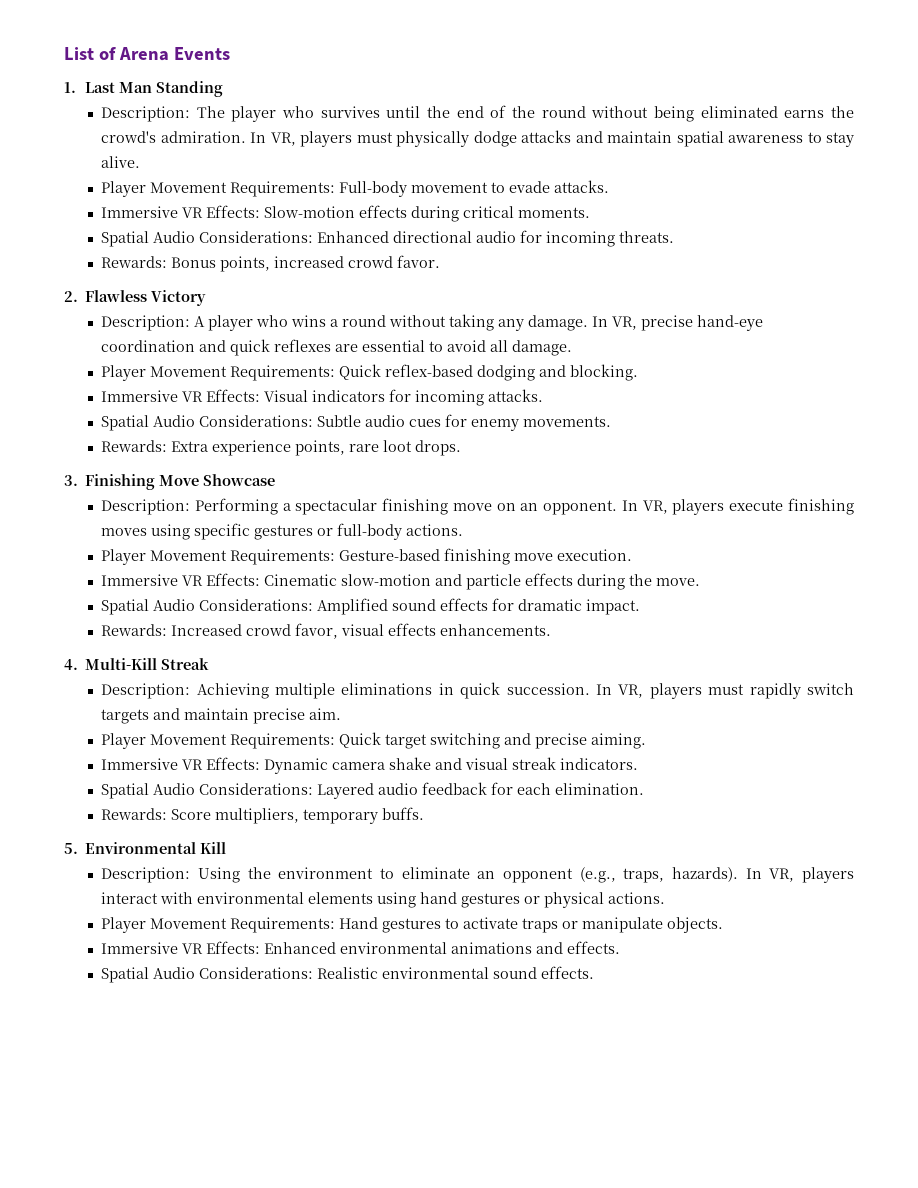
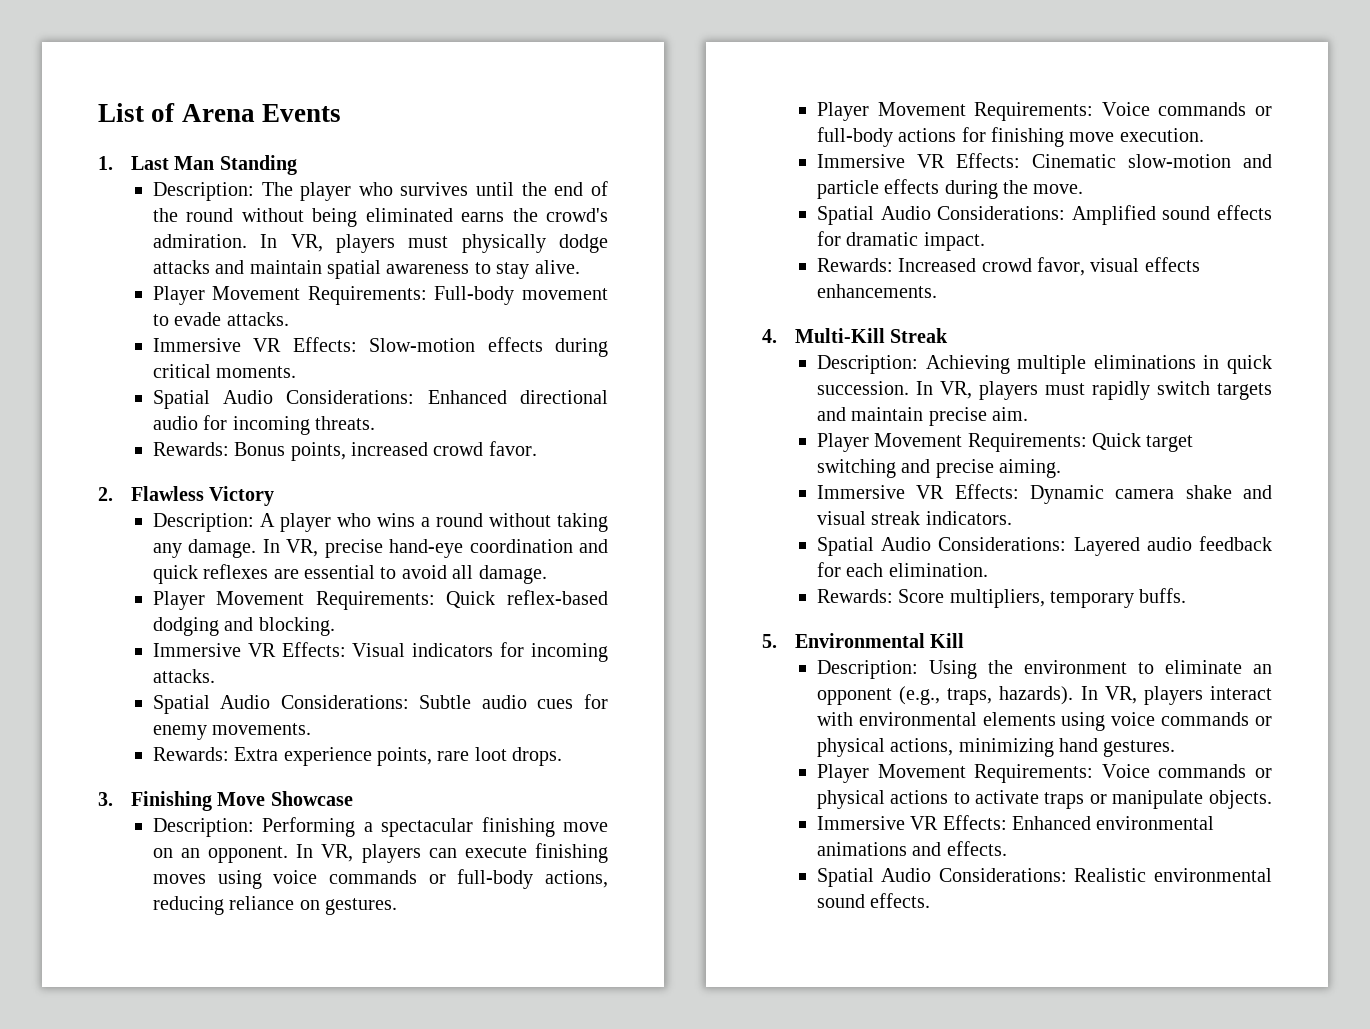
(725, 507) none -> [428,848,457,858] can
[194,523,464,540] [101,549,441,565] specific gestures or full-body actions. // Player Movement Requirements: Gesture-based -> [273,869,608,889] [152,896,398,915] [816,102,1272,121] [816,127,986,147] voice commands or full-body actions, reducing reliance on gestures. // Player Movement Requirements: Voice commands or full-body actions for
[420,892,666,908] [101,917,442,933] hand gestures or physical actions. // Player Movement Requirements: Hand gestures -> [1111,712,1272,726] [816,738,1176,757] [816,764,1272,783] [816,790,949,809] voice commands or physical actions, minimizing hand gestures. // Player Movement Requirements: Voice commands or physical actions

